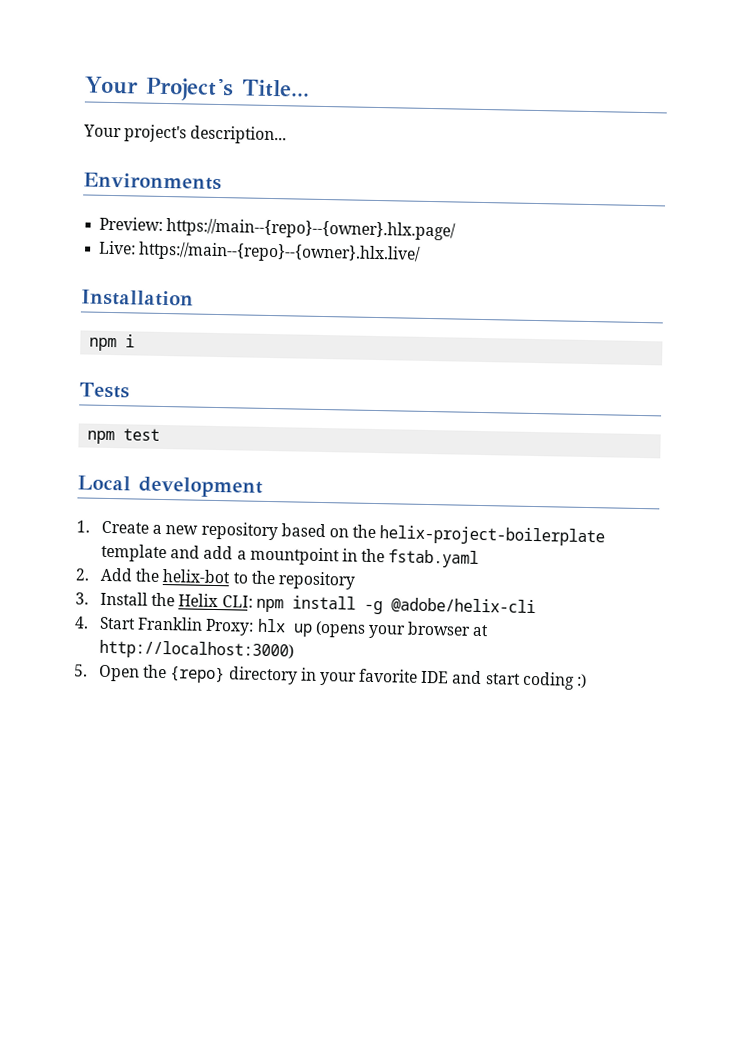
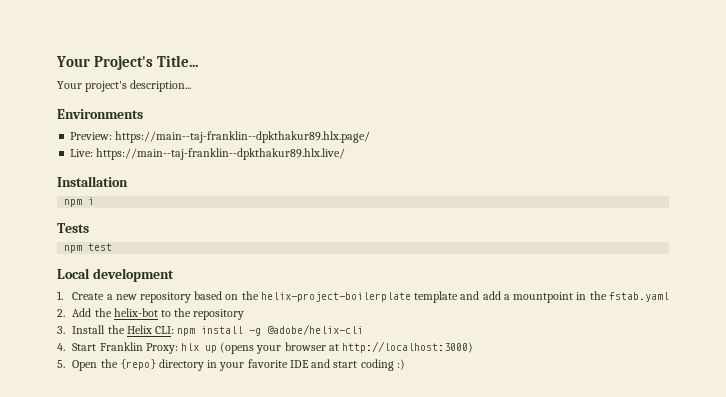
[166,218,457,241] https://main--{repo}--{owner}.hlx.page/ -> [115,131,371,143] https://main--taj-franklin--dpkthakur89.hlx.page/
[138,241,422,264] https://main--{repo}--{owner}.hlx.live/ -> [96,148,346,160] https://main--taj-franklin--dpkthakur89.hlx.live/

